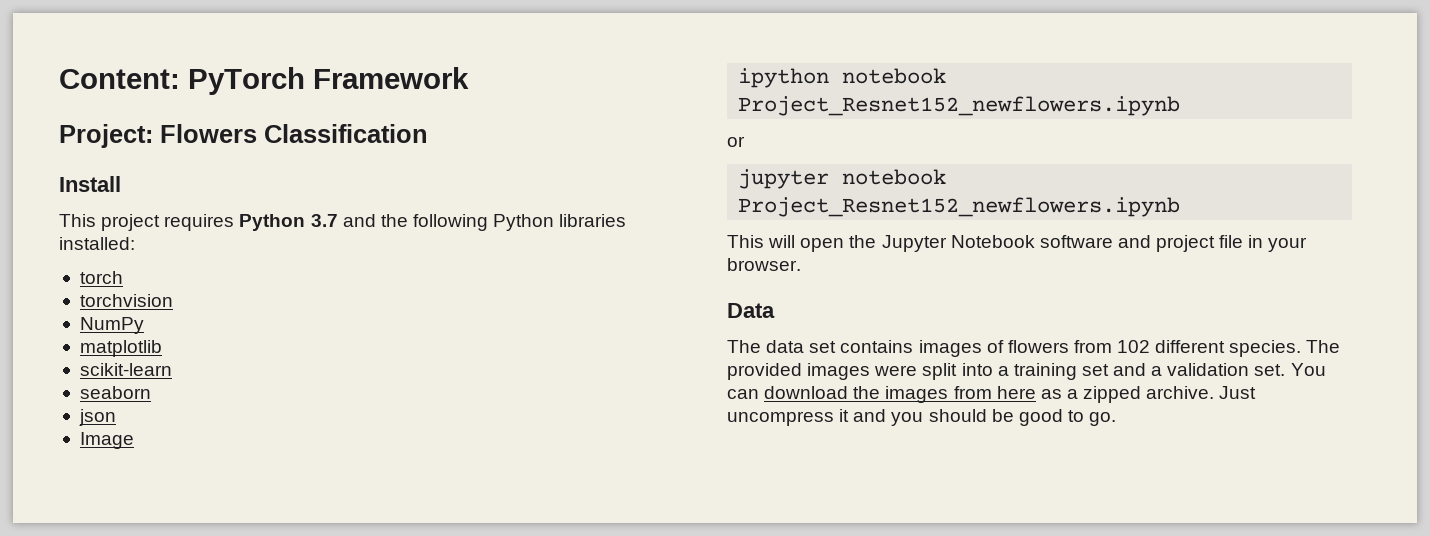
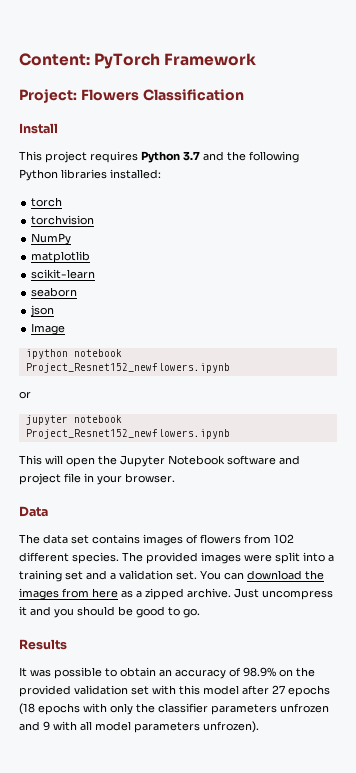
(1117, 419) none -> [19,639,67,650] [19,667,315,679] [19,685,330,697] [19,703,329,715] [19,721,259,733] // Results // It was possible to obtain an accuracy of 98.9% on the provided validation set with this model after 27 epochs (18 epochs with only the classifier parameters unfrozen and 9 with all model parameters unfrozen).

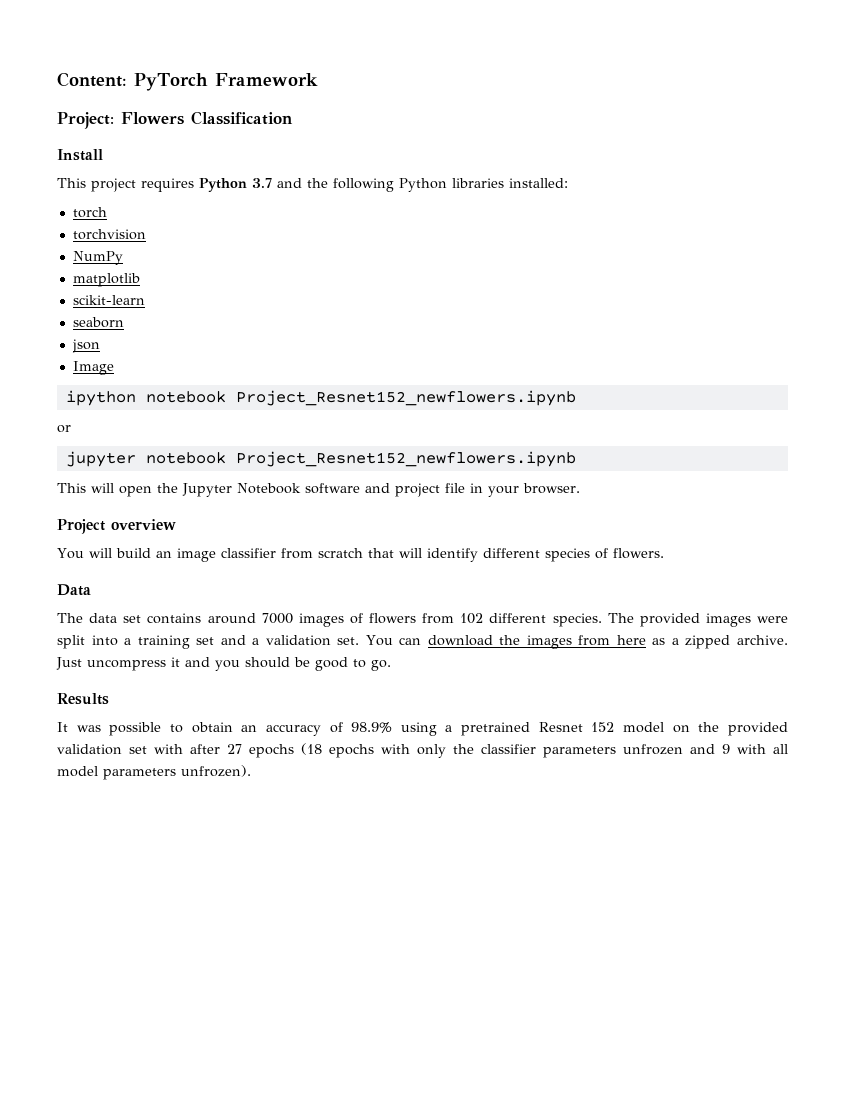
(175, 478) none -> [57,519,176,534] [57,548,664,562] // Project overview // You will build an image classifier from scratch that will identify different species of flowers.
(140, 539) none -> [207,613,293,624] around 7000
(276, 672) none -> [400,722,665,736] using a pretrained Resnet 152 model
[179,685,239,695] this model -> (183, 749) none

